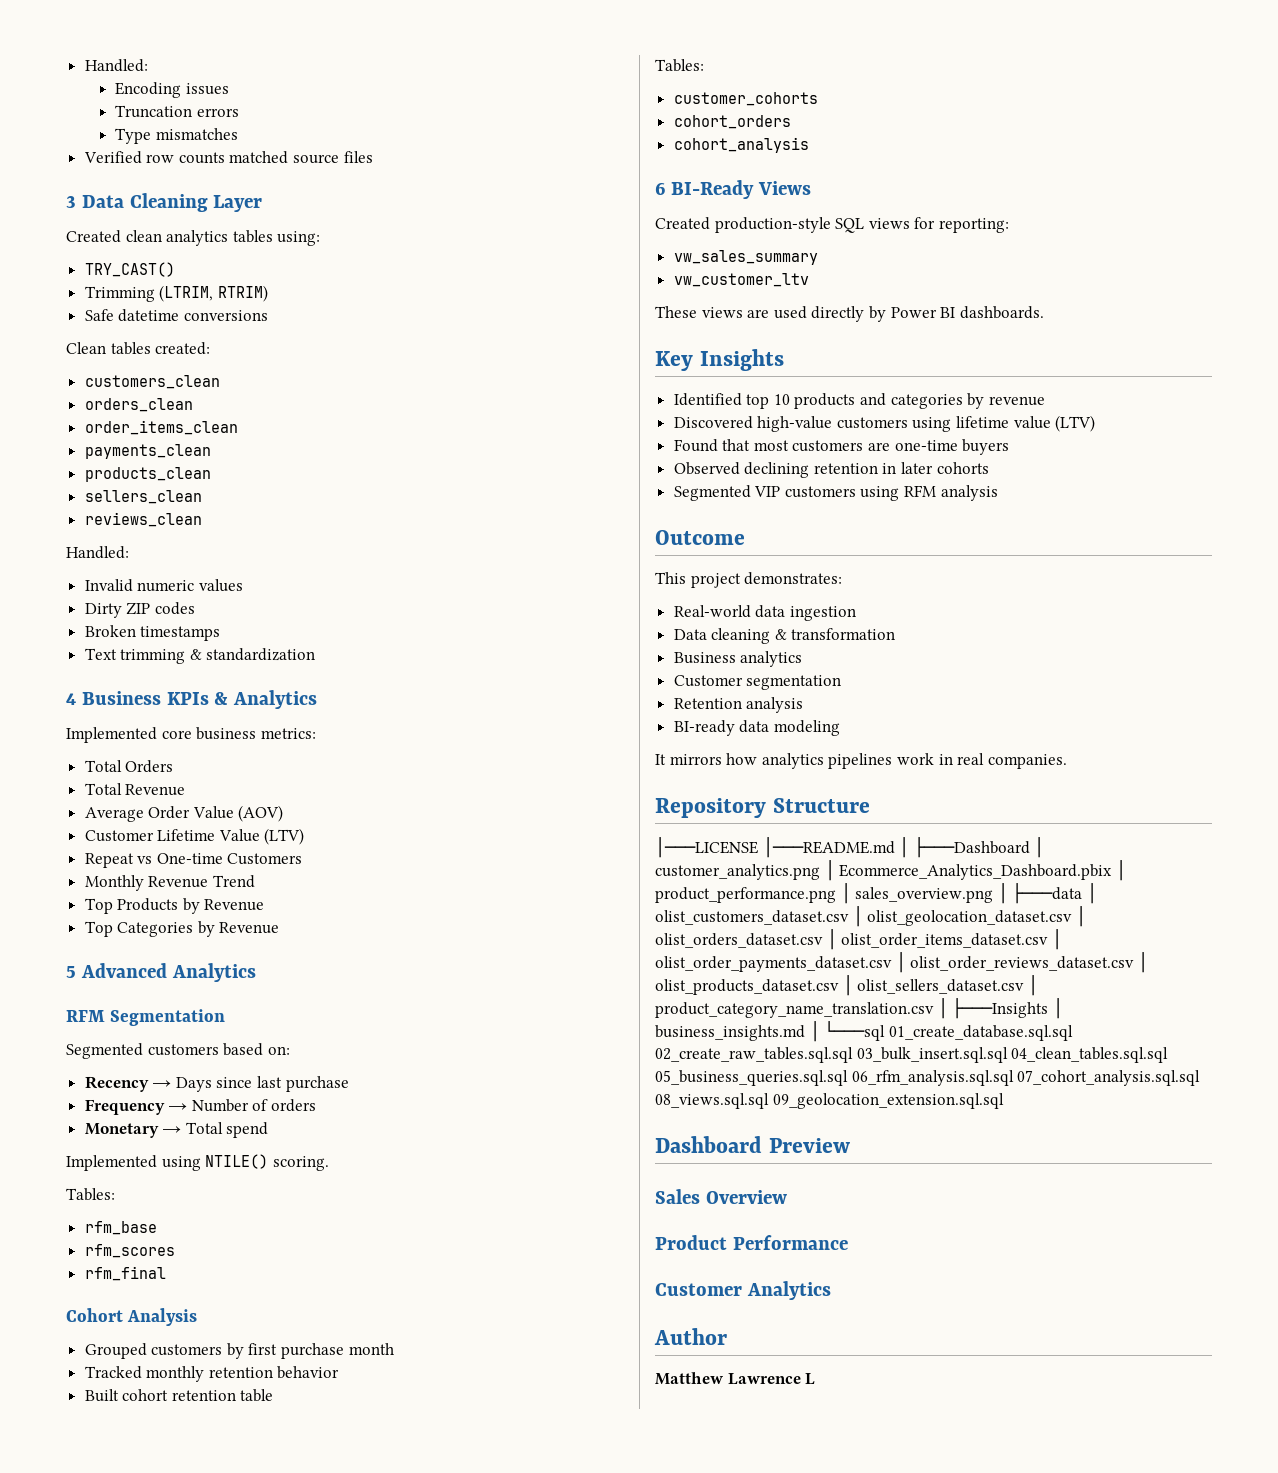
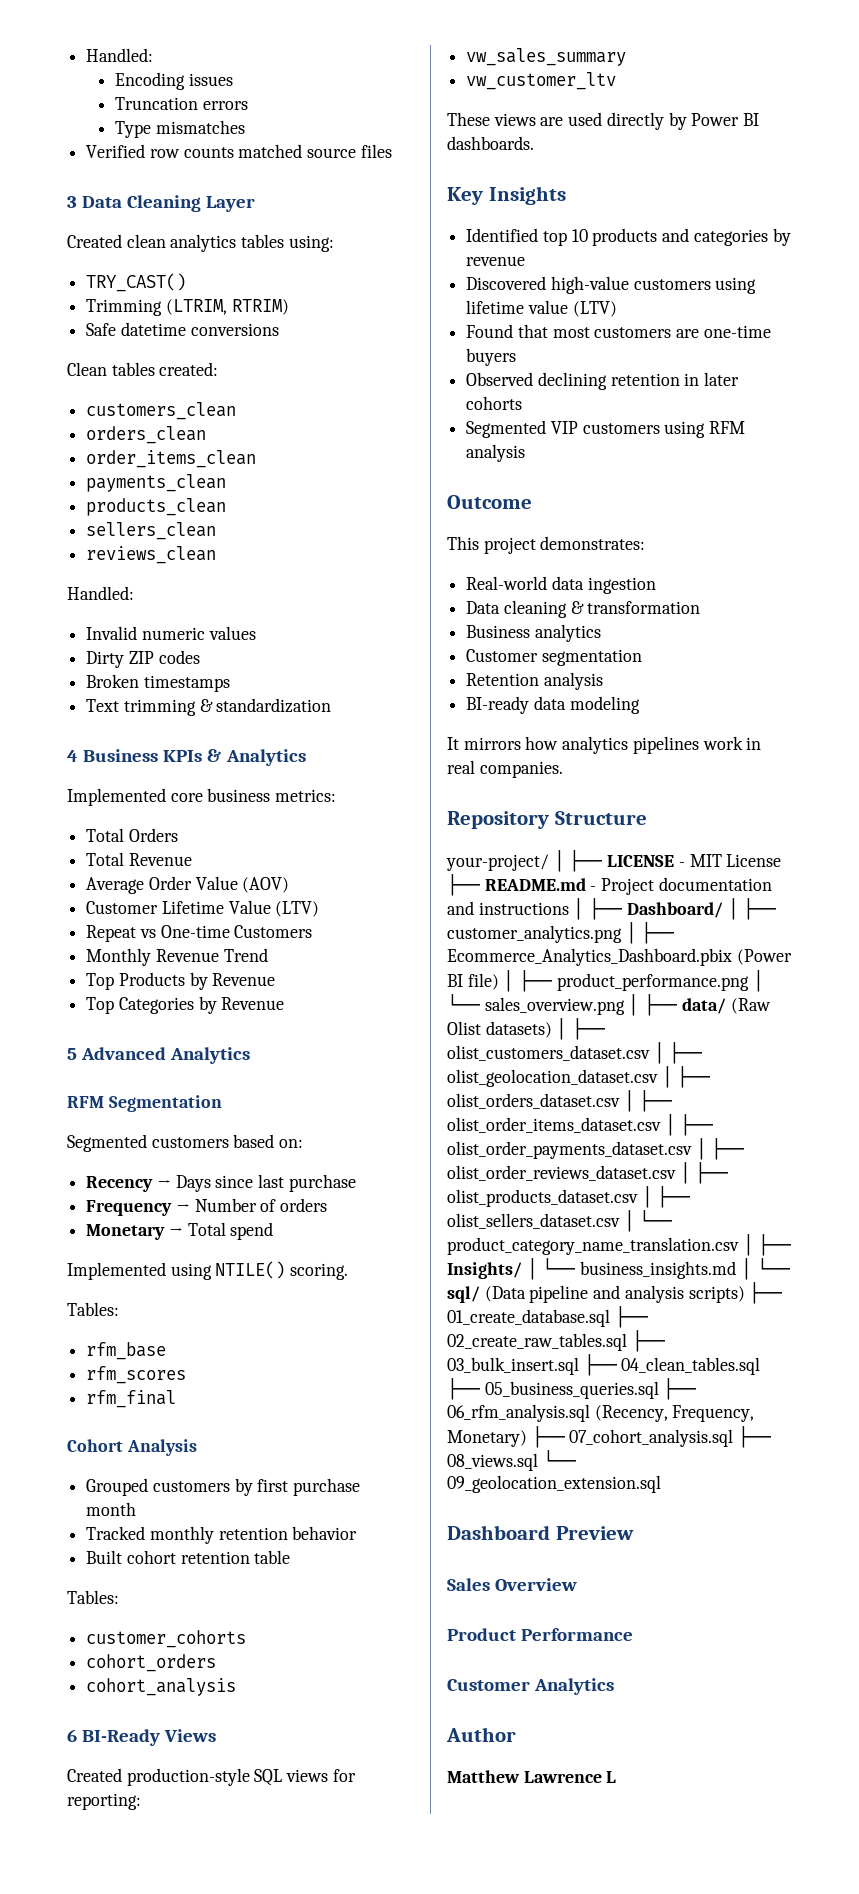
[655,837,1045,858] [655,860,1126,881] │───LICENSE │───README.md │ ├───Dashboard │ customer_analytics.png │ Ecommerce_Analytics_Dashboard.pbix │ -> [446,850,782,872] [447,874,772,896] [447,898,778,920] [447,922,676,944] [447,948,792,966] [447,970,554,992] your-project/ │ ├── LICENSE - MIT License ├── README.md - Project documentation and instructions │ ├── Dashboard/ │ ├── customer_analytics.png │ ├── Ecommerce_Analytics_Dashboard.pbix (Power BI file) │ ├──
(851, 893) none -> [447,994,481,1011] └──
[1012,883,1097,904] ├───data │ -> [644,994,771,1016] [447,1018,607,1040] ├── data/ (Raw Olist datasets) │ ├──
(863, 916) none -> [669,1042,704,1064] ├──
(1086, 916) none -> [677,1066,712,1088] ├──
(837, 939) none -> [639,1090,674,1112] ├──
(1062, 939) none -> [680,1114,715,1136] ├──
(906, 962) none -> [711,1138,746,1160] ├──
(1148, 962) none -> [695,1162,730,1184] ├──
(853, 985) none -> [657,1186,692,1208] ├──
(1038, 985) none -> [639,1210,674,1227] └──
[952,998,1063,1019] [655,1021,1073,1042] [655,1047,1169,1063] [655,1070,1201,1086] [655,1093,1004,1109] ├───Insights │ business_insights.md │ └───sql 01_create_database.sql.sql 02_create_raw_tables.sql.sql 03_bulk_insert.sql.sql 04_clean_tables.sql.sql 05_business_queries.sql.sql 06_rfm_analysis.sql.sql 07_cohort_analysis.sql.sql 08_views.sql.sql 09_geolocation_extension.sql.sql -> [758,1234,793,1256] [447,1258,791,1280] [447,1282,784,1304] [447,1306,649,1328] [447,1330,666,1352] [447,1354,761,1376] [447,1378,698,1400] [447,1404,755,1422] [447,1426,773,1448] [447,1450,577,1471] [447,1475,661,1493] ├── Insights/ │ └── business_insights.md │ └── sql/ (Data pipeline and analysis scripts) ├── 01_create_database.sql ├── 02_create_raw_tables.sql ├── 03_bulk_insert.sql ├── 04_clean_tables.sql ├── 05_business_queries.sql ├── 06_rfm_analysis.sql (Recency, Frequency, Monetary) ├── 07_cohort_analysis.sql ├── 08_views.sql └── 09_geolocation_extension.sql

